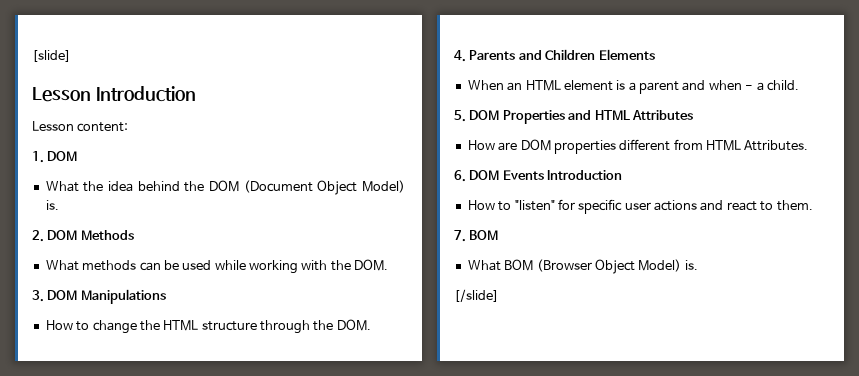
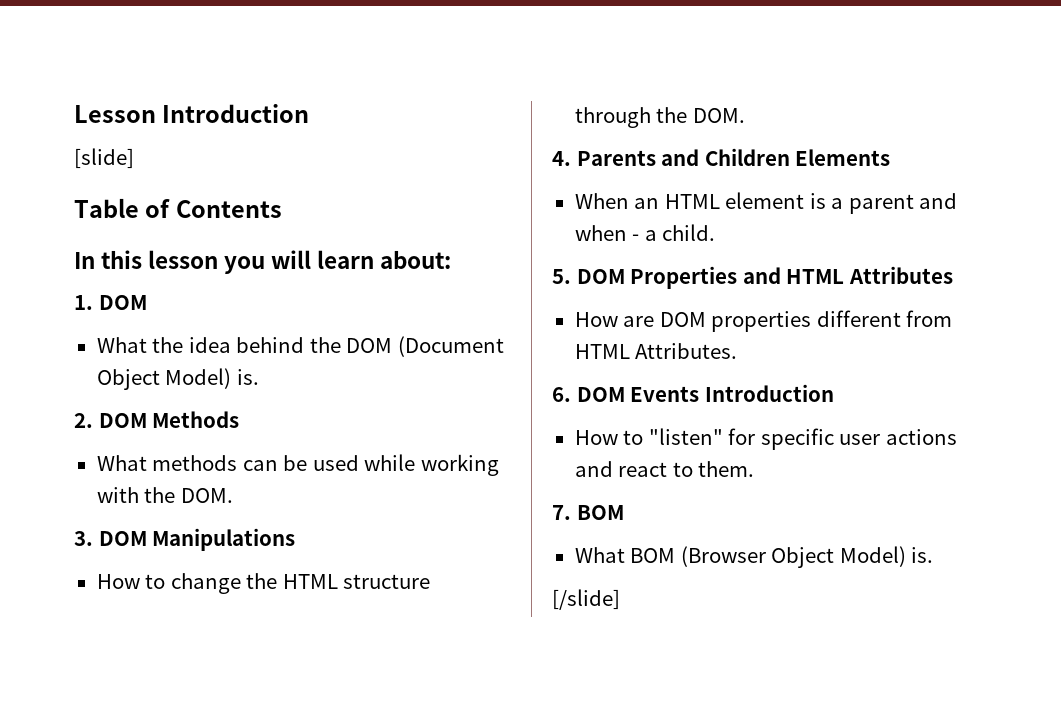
[32,50,71,62] [slide] // -> (74, 114) none
[32,121,129,132] Lesson content: -> [74,148,134,169] [74,198,282,218] [74,250,452,274] [slide] // Table of Contents // In this lesson you will learn about:

